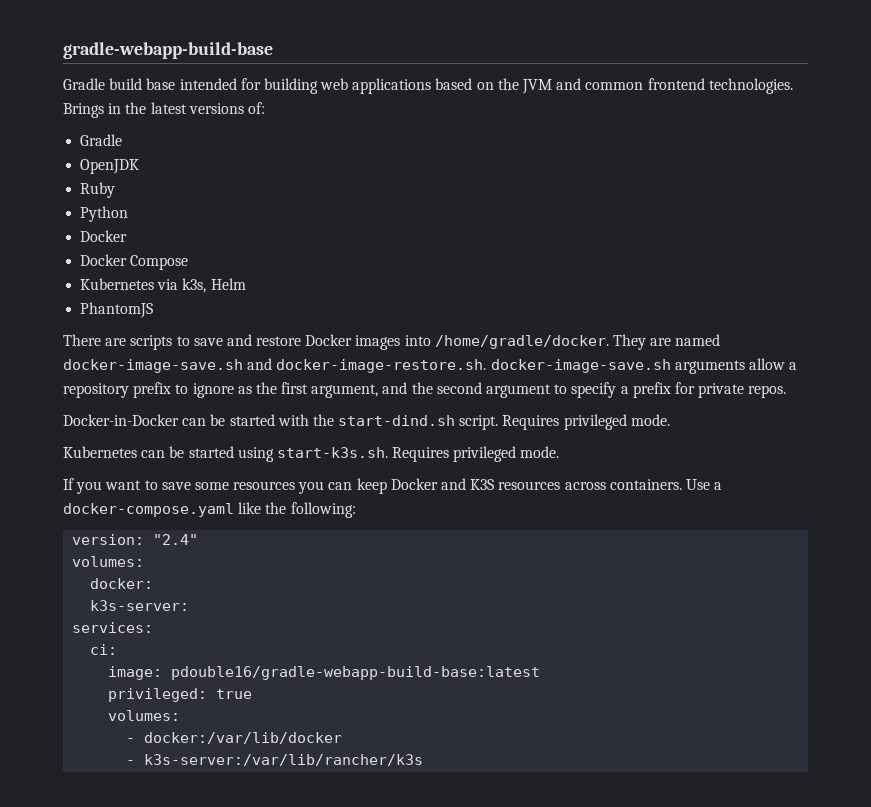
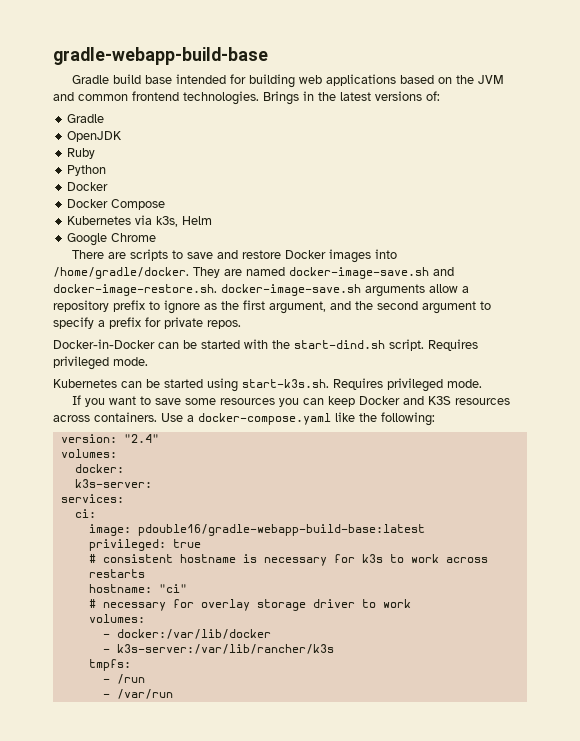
[80,302,154,318] PhantomJS -> [67,233,157,246] Google Chrome
(253, 694) none -> [88,554,488,566] [88,569,145,578] [88,584,187,593] [88,599,411,611] // # consistent hostname is necessary for k3s to work across restarts // hostname: "ci" // # necessary for overlay storage driver to work
(424, 760) none -> [88,659,131,671] [102,674,145,684] [102,689,173,699] // tmpfs: // - /run // - /var/run

